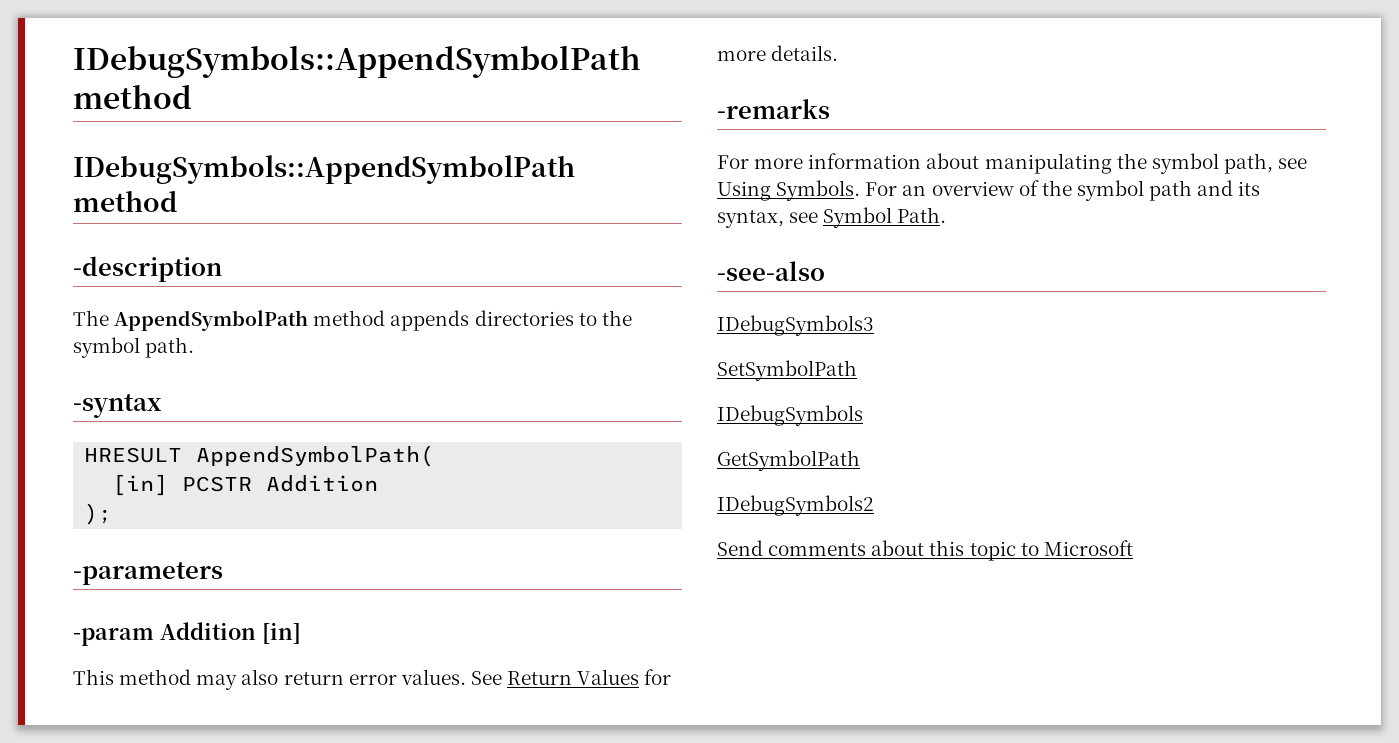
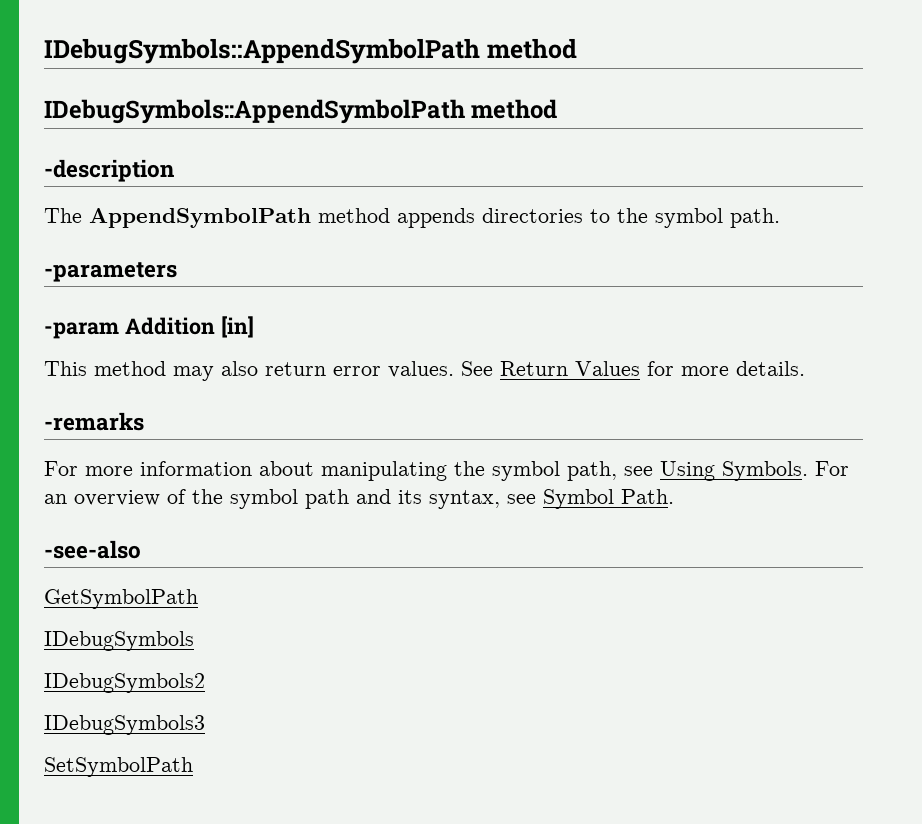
[73,394,162,418] [84,445,435,467] [112,474,379,496] [84,503,113,525] // -syntax // HRESULT AppendSymbolPath( // [in] PCSTR Addition // ); -> (780, 218) none
(825, 271) none -> [44,589,198,609] [44,631,194,651] [44,673,205,693] // GetSymbolPath // IDebugSymbols // IDebugSymbols2
[717,405,863,426] [717,450,860,471] [717,495,874,516] [717,540,1133,561] // IDebugSymbols // GetSymbolPath // IDebugSymbols2 // Send comments about this topic to Microsoft -> (193, 767) none

